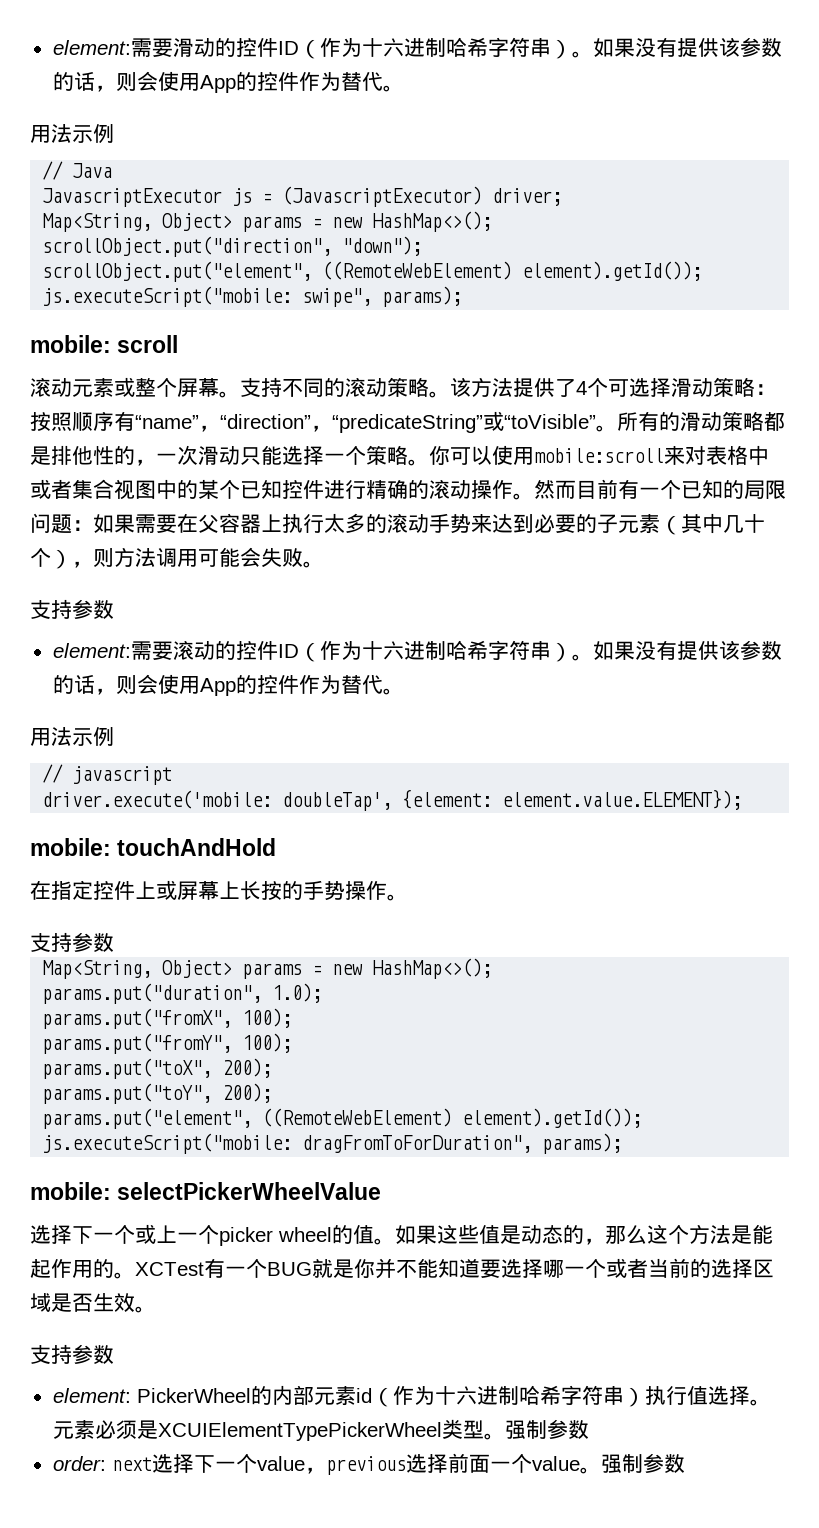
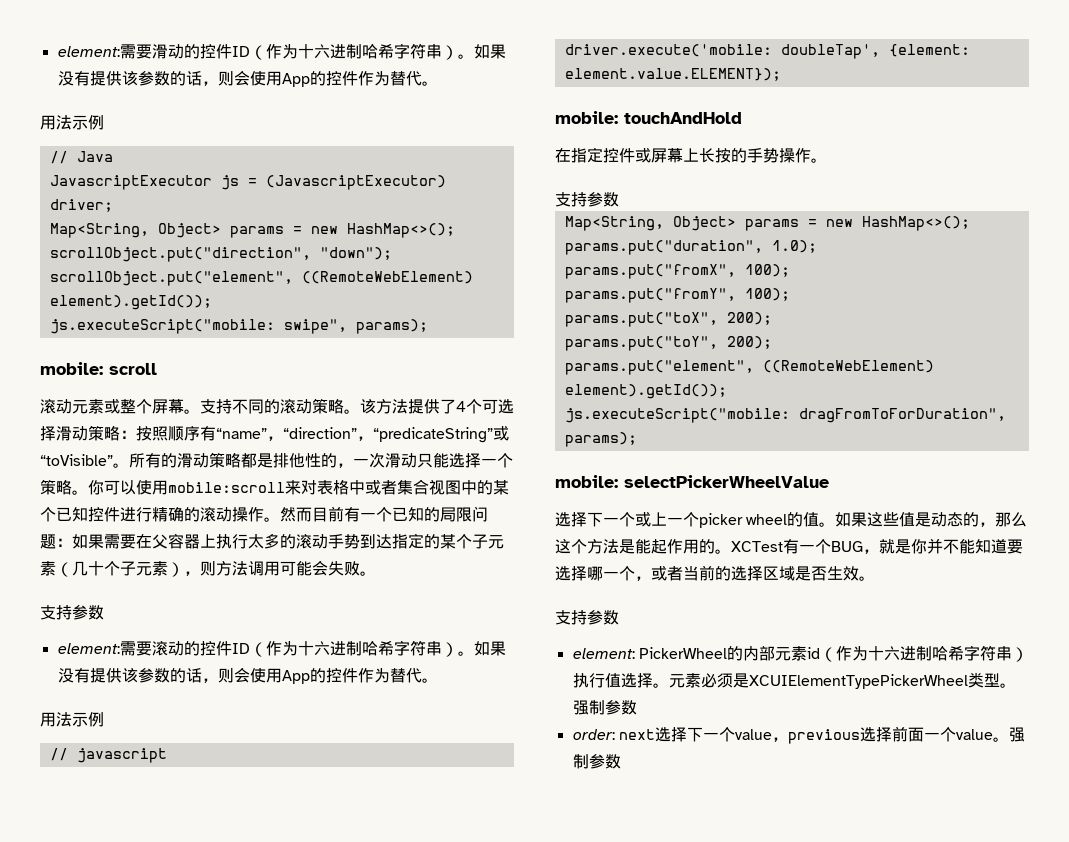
[471,513,765,535] [30,548,51,567] 来达到必要的子元素（其中几十个 -> [360,533,504,549] [40,561,168,577] 到达指定的某个子元素（几十个子元素
[135,881,156,899] 上 -> (635, 155) none
(312, 1269) none -> [863,549,879,554] ，
(606, 1268) none -> [635,576,651,581] ，

